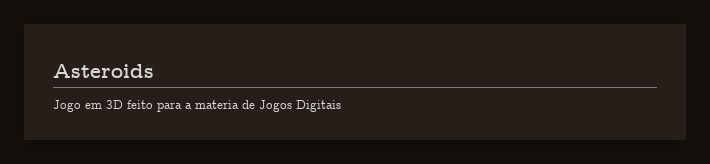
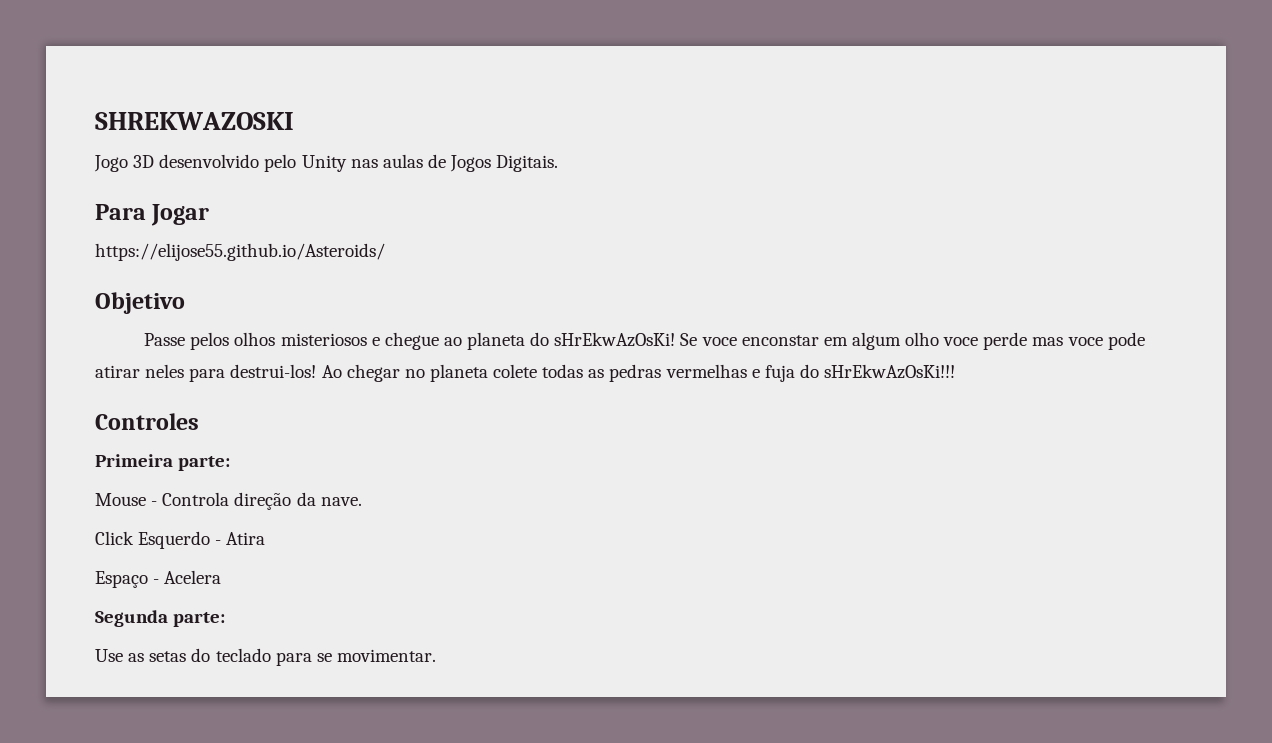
[53,64,154,78] Asteroids -> [95,112,294,130] SHREKWAZOSKI
[85,100,341,112] em 3D feito para a materia de Jogos Digitais -> [133,154,559,172] [95,204,210,226] [95,243,385,261] [95,292,185,314] [144,332,1145,350] [95,364,956,382] [95,413,199,430] [95,454,231,471] [95,492,362,510] [95,531,266,549] [95,570,222,588] [95,610,226,627] [95,648,436,666] 3D desenvolvido pelo Unity nas aulas de Jogos Digitais. // Para Jogar // https://elijose55.github.io/Asteroids/ // Objetivo // Passe pelos olhos misteriosos e chegue ao planeta do sHrEkwAzOsKi! Se voce enconstar em algum olho voce perde mas voce pode atirar neles para destrui-los! Ao chegar no planeta colete todas as pedras vermelhas e fuja do sHrEkwAzOsKi!!! // Controles // Primeira parte: // Mouse - Controla direção da nave. // Click Esquerdo - Atira // Espaço - Acelera // Segunda parte: // Use as setas do teclado para se movimentar.

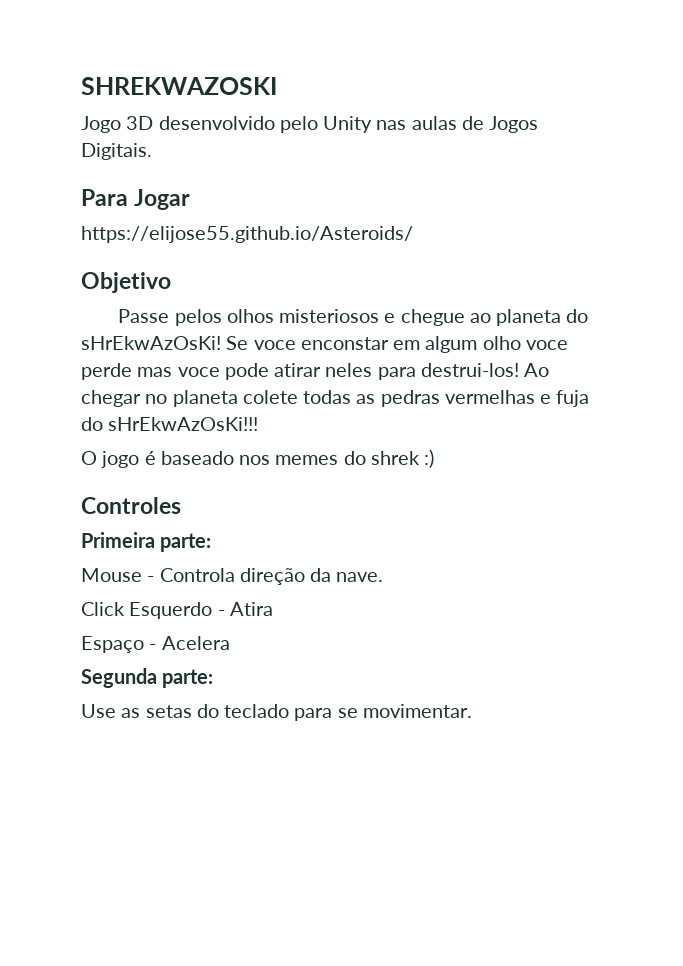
(956, 371) none -> [81,449,435,468] // O jogo é baseado nos memes do shrek :)

